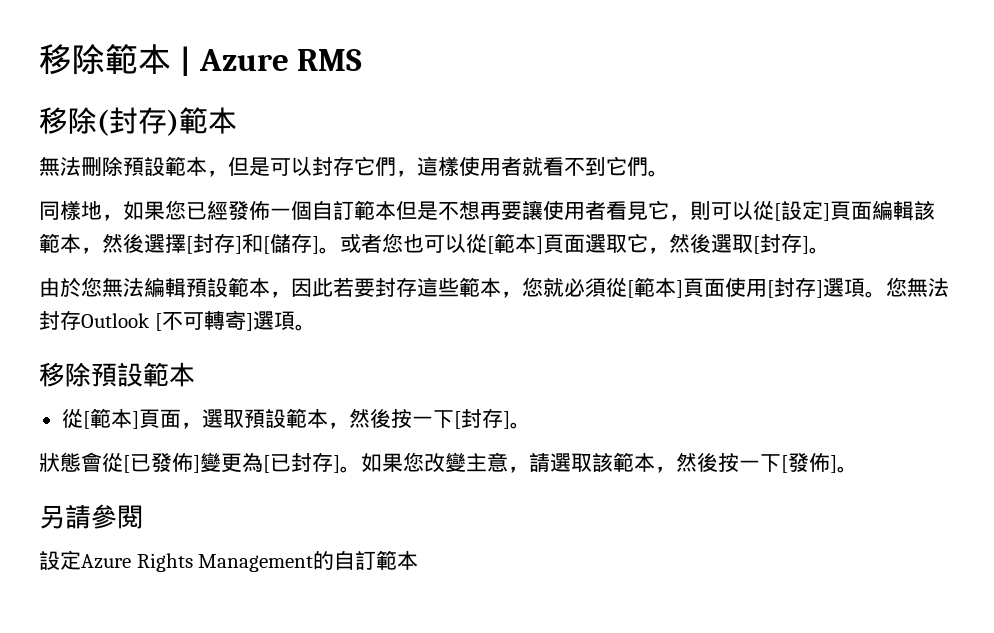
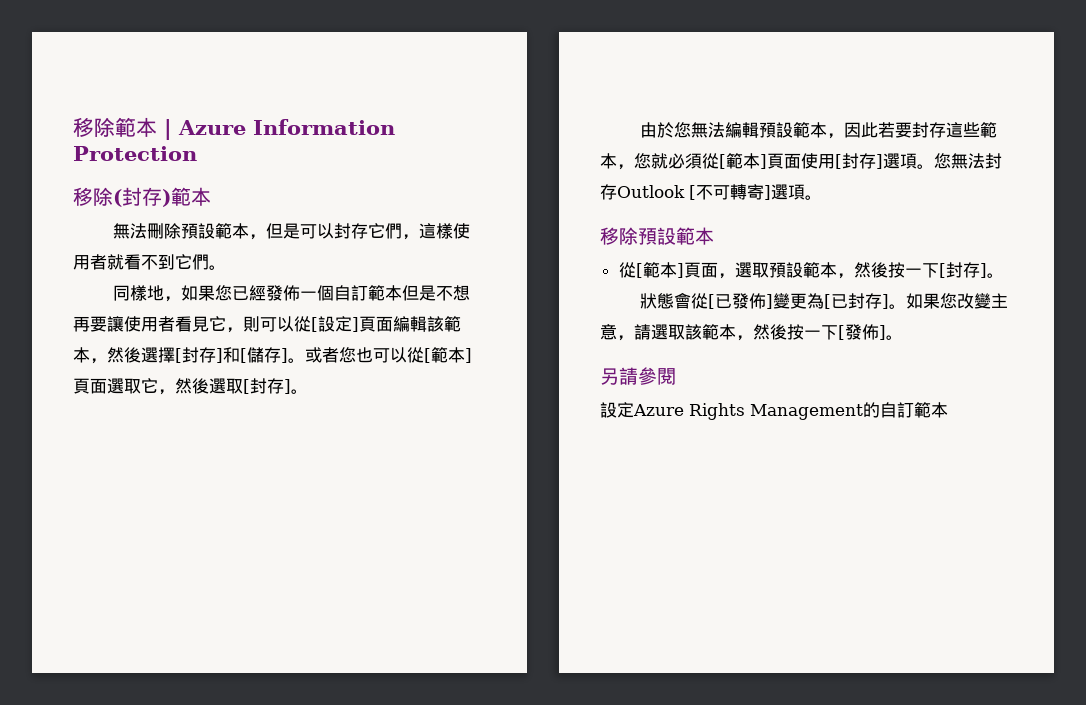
[297,49,363,71] RMS -> [253,119,395,135] [73,146,197,161] Information Protection

